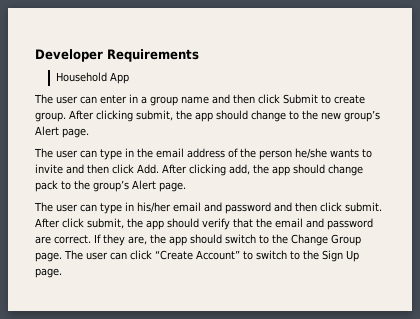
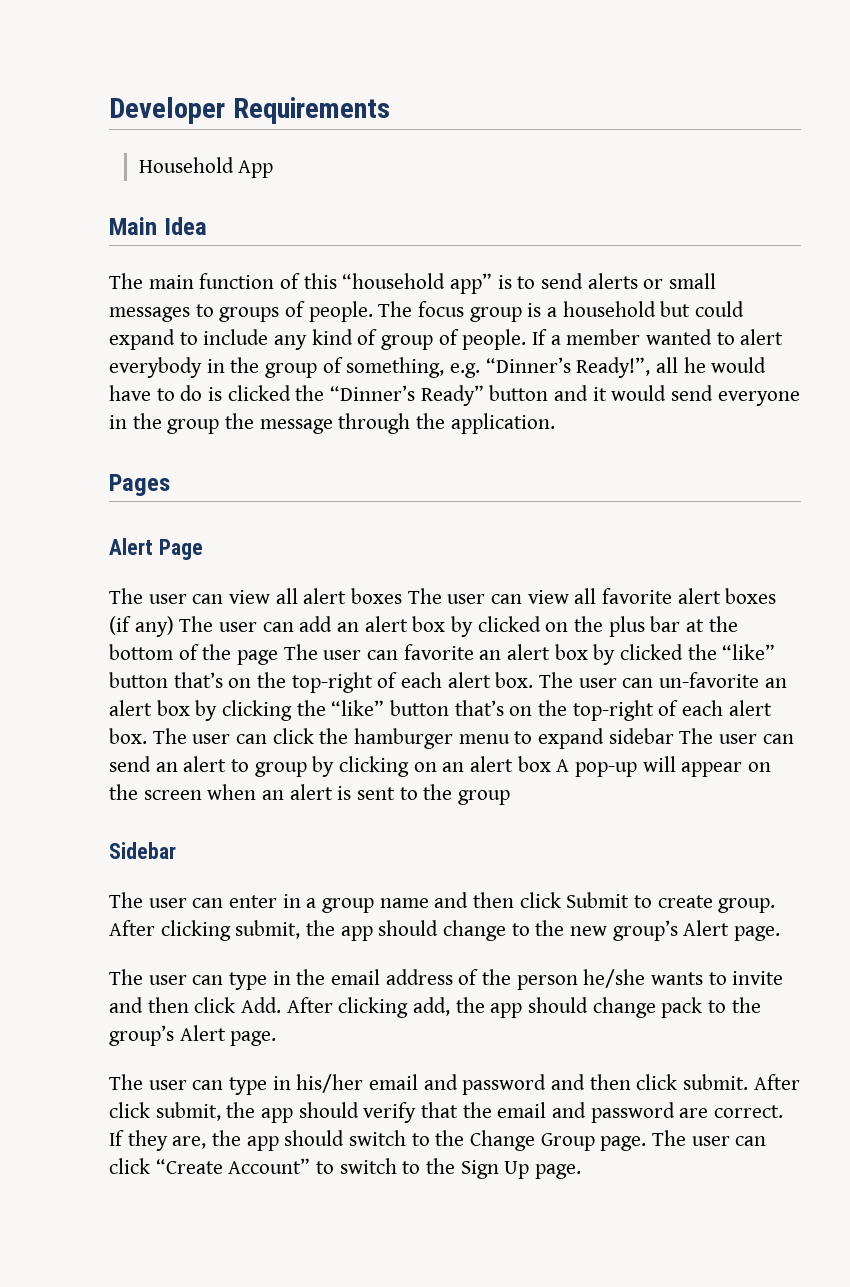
(130, 78) none -> [109,217,207,235] [109,273,717,294] [109,301,745,322] [109,329,784,350] [109,357,767,378] [109,385,800,406] [109,413,555,434] [109,474,170,496] [109,538,203,560] [109,588,777,604] [109,616,738,637] [109,644,776,665] [109,672,787,693] [109,700,772,721] [109,728,794,749] [109,756,772,777] [109,784,511,805] [109,842,176,859] // Main Idea // The main function of this “household app” is to send alerts or small messages to groups of people. The focus group is a household but could expand to include any kind of group of people. If a member wanted to alert everybody in the group of something, e.g. “Dinner’s Ready!”, all he would have to do is clicked the “Dinner’s Ready” button and it would send everyone in the group the message through the application. // Pages // Alert Page // The user can view all alert boxes The user can view all favorite alert boxes (if any) The user can add an alert box by clicked on the plus bar at the bottom of the page The user can favorite an alert box by clicked the “like” button that’s on the top-right of each alert box. The user can un-favorite an alert box by clicking the “like” button that’s on the top-right of each alert box. The user can click the hamburger menu to expand sidebar The user can send an alert to group by clicking on an alert box A pop-up will appear on the screen when an alert is sent to the group // Sidebar

